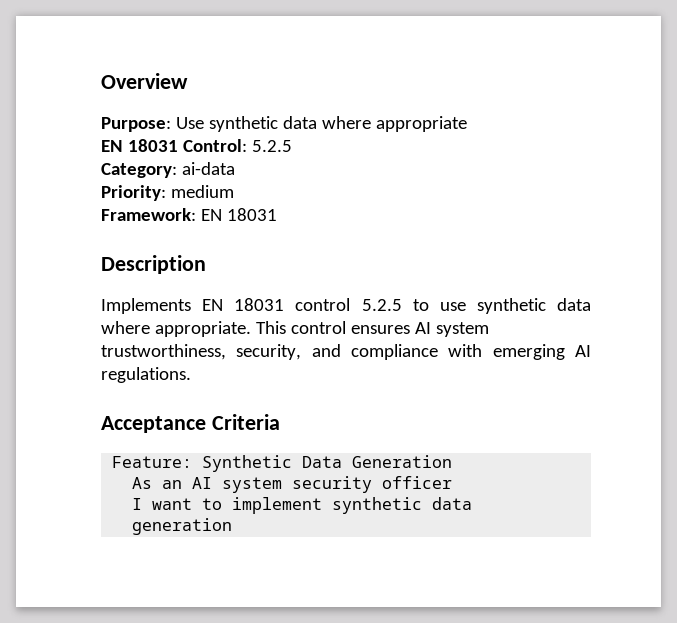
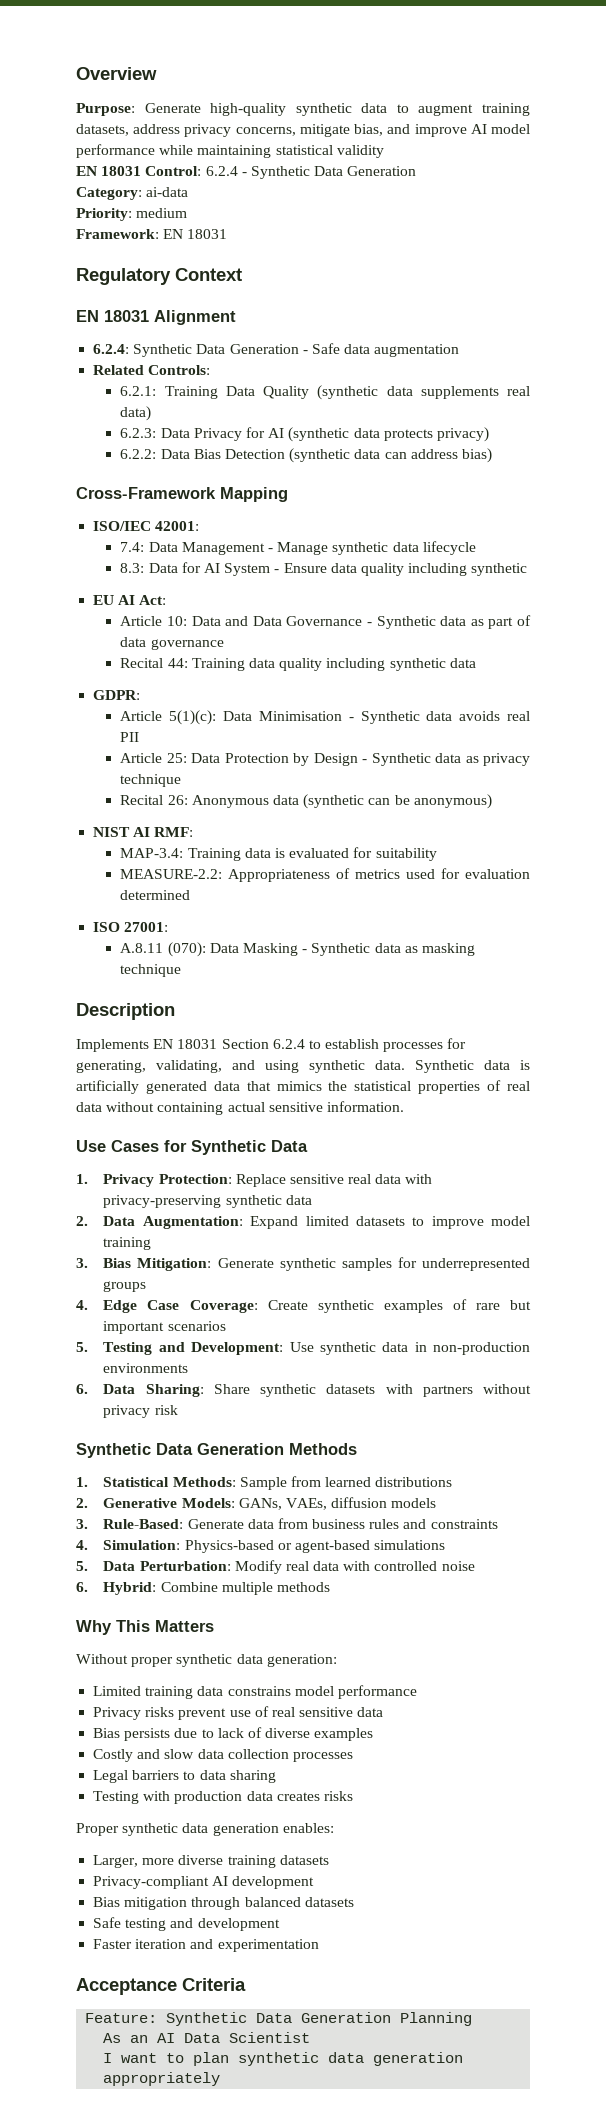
[175,116,467,132] [101,139,292,152] Use synthetic data where appropriate // EN 18031 Control: 5.2.5 -> [144,103,530,116] [76,124,530,137] [76,144,384,158] [76,166,417,179] Generate high-quality synthetic data to augment training datasets, address privacy concerns, mitigate bias, and improve AI model performance while maintaining statistical validity // EN 18031 Control: 6.2.4 - Synthetic Data Generation
[101,255,206,274] [101,298,591,314] [101,321,489,337] [101,344,591,360] [101,367,191,383] Description // Implements EN 18031 control 5.2.5 to use synthetic data where appropriate. This control ensures AI system trustworthiness, security, and compliance with emerging AI regulations. -> [76,268,242,285] [76,310,236,325] [93,343,460,357] [93,365,211,375] [120,385,530,400] [120,406,152,421] [120,427,489,442] [120,448,492,463] [76,487,288,502] [93,521,200,531] [120,541,476,555] [120,562,528,576] [93,595,167,605] [120,615,532,629] [120,637,224,650] [120,658,476,671] [93,690,141,700] [120,710,530,725] [120,732,140,742] [120,753,530,766] [120,774,182,787] [120,794,492,809] [93,827,194,837] [120,847,437,861] [120,868,530,882] [120,890,191,900] [93,922,169,932] [120,942,475,957] [120,964,182,977] [76,1003,175,1020] [76,1038,467,1052] [76,1060,530,1073] [76,1080,531,1094] [76,1101,404,1115] [76,1140,308,1155] [76,1174,433,1187] [103,1195,312,1208] [76,1216,530,1229] [103,1237,152,1250] [76,1257,530,1271] [103,1281,147,1292] [76,1299,531,1313] [103,1321,226,1334] [76,1342,530,1355] [103,1363,189,1373] [76,1384,531,1397] [103,1405,178,1418] [76,1443,357,1458] [76,1476,453,1490] [76,1497,437,1510] [76,1518,498,1529] [76,1540,446,1553] [76,1560,475,1574] [76,1582,330,1595] [76,1620,214,1635] [76,1654,337,1667] [93,1685,417,1699] [93,1706,384,1720] [93,1727,374,1741] [93,1749,353,1762] [93,1770,276,1783] [93,1791,353,1804] [76,1823,334,1836] [93,1855,329,1868] [93,1876,315,1889] [93,1897,354,1910] [93,1917,280,1931] [93,1939,319,1952] Regulatory Context // EN 18031 Alignment // 6.2.4: Synthetic Data Generation - Safe data augmentation // Related Controls: // 6.2.1: Training Data Quality (synthetic data supplements real data) // 6.2.3: Data Privacy for AI (synthetic data protects privacy) // 6.2.2: Data Bias Detection (synthetic data can address bias) // Cross-Framework Mapping // ISO/IEC 42001: // 7.4: Data Management - Manage synthetic data lifecycle // 8.3: Data for AI System - Ensure data quality including synthetic // EU AI Act: // Article 10: Data and Data Governance - Synthetic data as part of data governance // Recital 44: Training data quality including synthetic data // GDPR: // Article 5(1)(c): Data Minimisation - Synthetic data avoids real PII // Article 25: Data Protection by Design - Synthetic data as privacy technique // Recital 26: Anonymous data (synthetic can be anonymous) // NIST AI RMF: // MAP-3.4: Training data is evaluated for suitability // MEASURE-2.2: Appropriateness of metrics used for evaluation determined // ISO 27001: // A.8.11 (070): Data Masking - Synthetic data as masking technique // Description // Implements EN 18031 Section 6.2.4 to establish processes for generating, validating, and using synthetic data. Synthetic data is artificially generated data that mimics the statistical properties of real data without containing actual sensitive information. // Use Cases for Synthetic Data // 1. Privacy Protection: Replace sensitive real data with privacy-preserving synthetic data // 2. Data Augmentation: Expand limited datasets to improve model training // 3. Bias Mitigation: Generate synthetic samples for underrepresented groups // 4. Edge Case Coverage: Create synthetic examples of rare but important scenarios // 5. Testing and Development: Use synthetic data in non-production environments // 6. Data Sharing: Share synthetic datasets with partners without privacy risk // Synthetic Data Generation Methods // 1. Statistical Methods: Sample from learned distributions // 2. Generative Models: GANs, VAEs, diffusion models // 3. Rule-Based: Generate data from business rules and constraints // 4. Simulation: Physics-based or agent-based simulations // 5. Data Perturbation: Modify real data with controlled noise // 6. Hybrid: Combine multiple methods // Why This Matters // Without proper synthetic data generation: // Limited training data constrains model performance // Privacy risks prevent use of real sensitive data // Bias persists due to lack of diverse examples // Costly and slow data collection processes // Legal barriers to data sharing // Testing with production data creates risks // Proper synthetic data generation enables: // Larger, more diverse training datasets // Privacy-compliant AI development // Bias mitigation through balanced datasets // Safe testing and development // Faster iteration and experimentation
(453, 461) none -> [400,2012,473,2026] Planning
[222,476,453,493] system security officer -> [184,2032,311,2043] Data Scientist
[232,497,473,514] [132,518,233,535] implement synthetic data generation -> [193,2052,464,2066] [103,2072,221,2086] plan synthetic data generation appropriately

